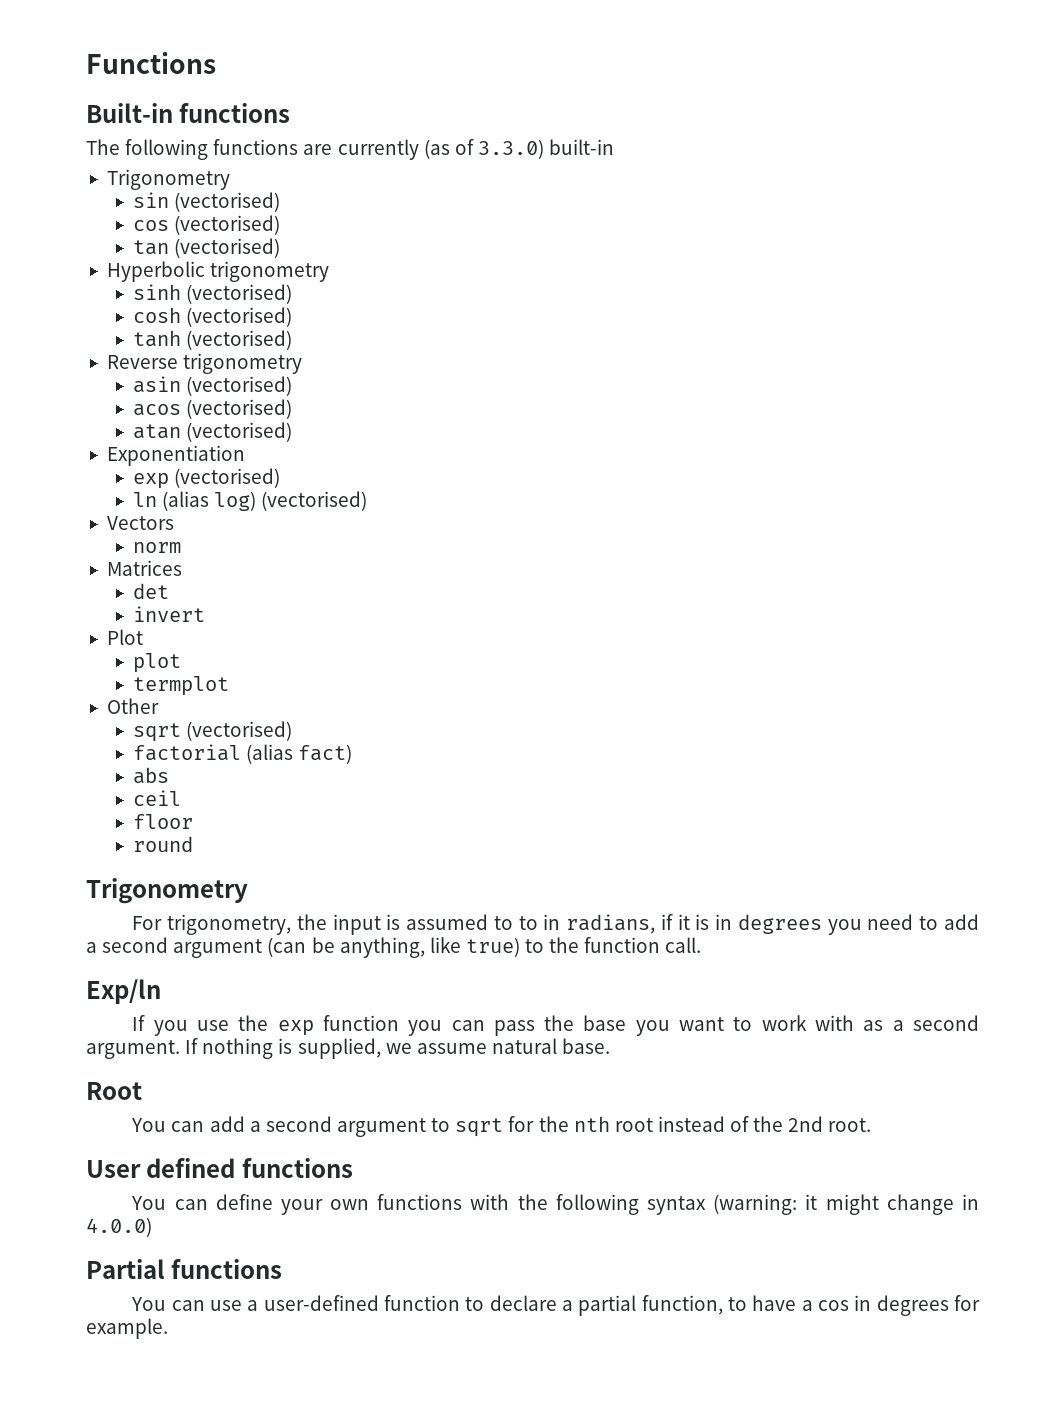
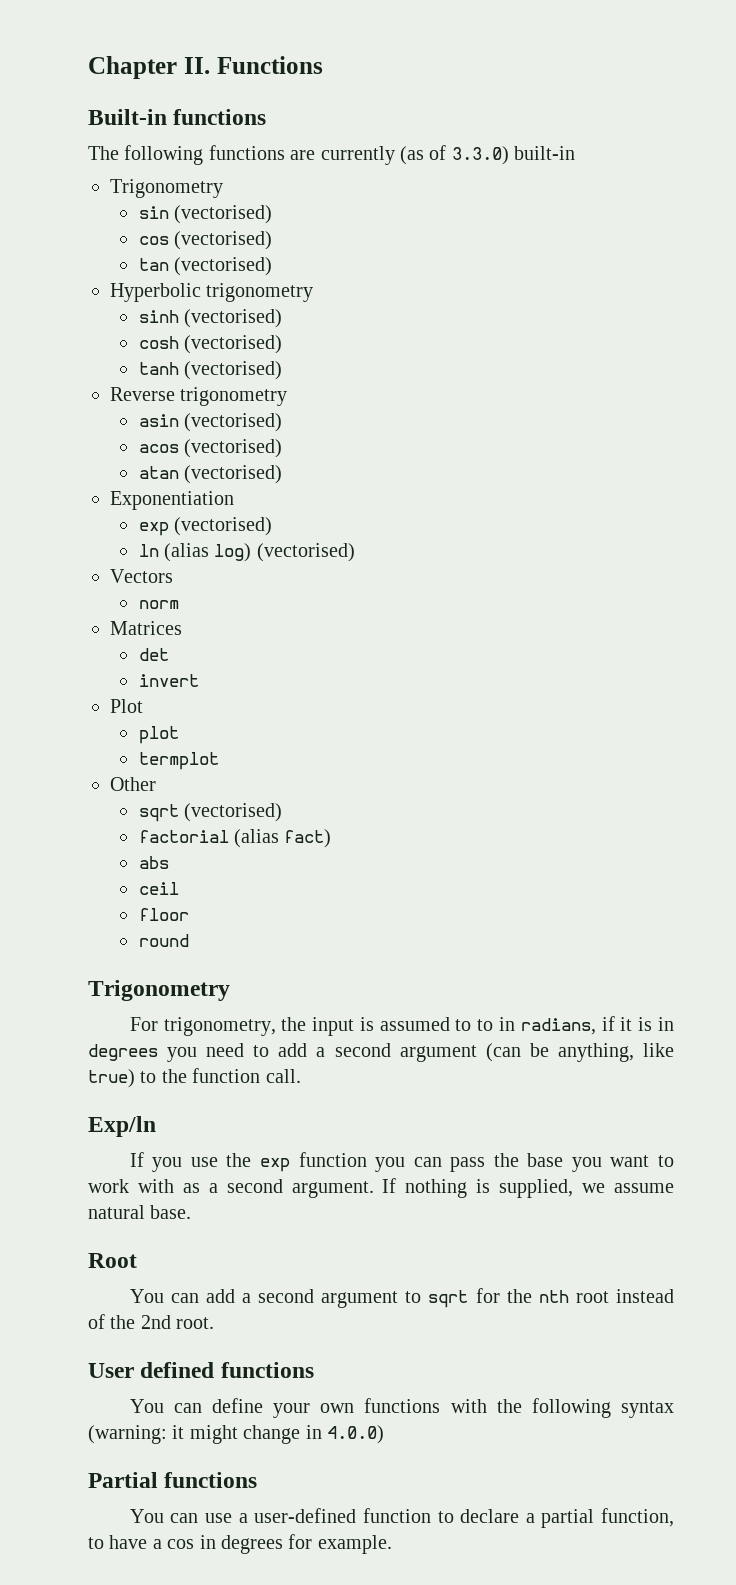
(86, 63) none -> [88,56,210,79] Chapter II.

